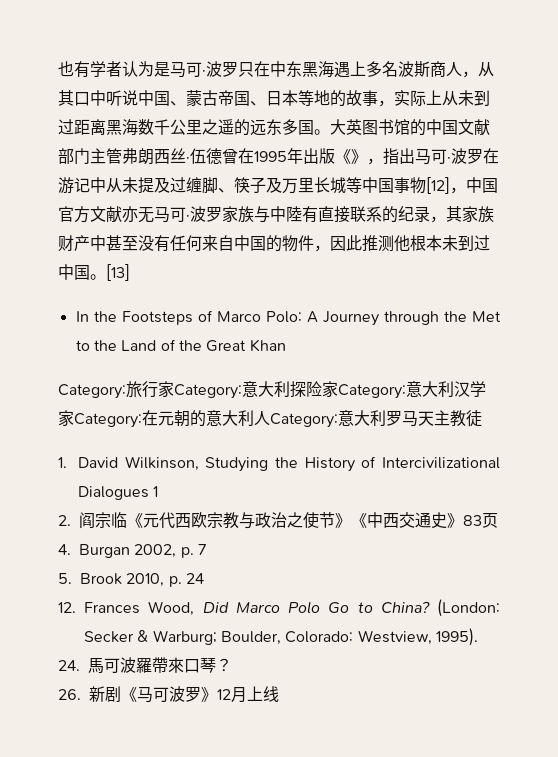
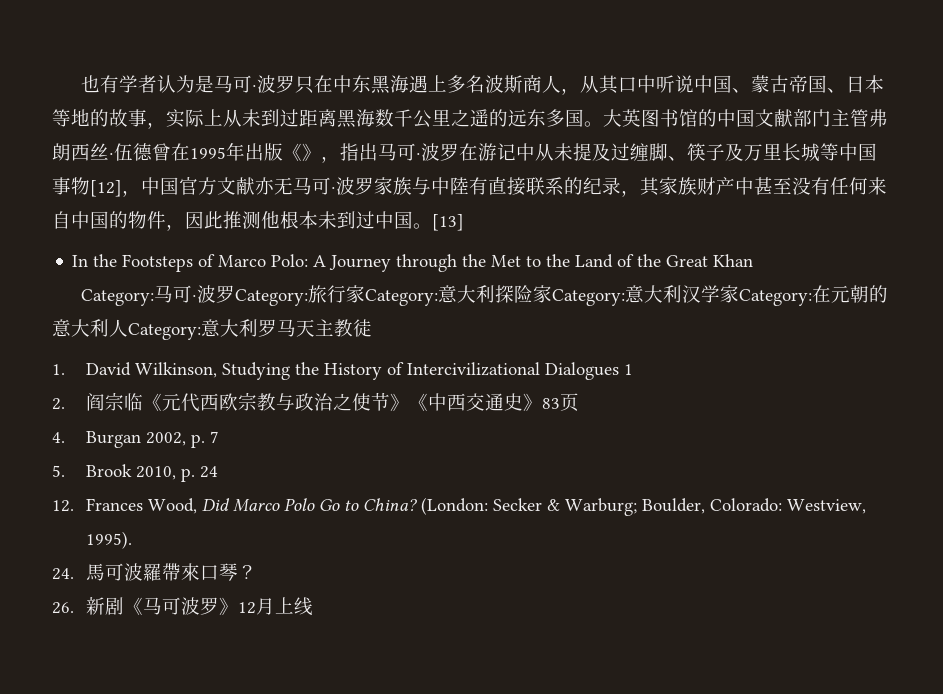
(126, 391) none -> [153,285,308,306] 马可·波罗Category:

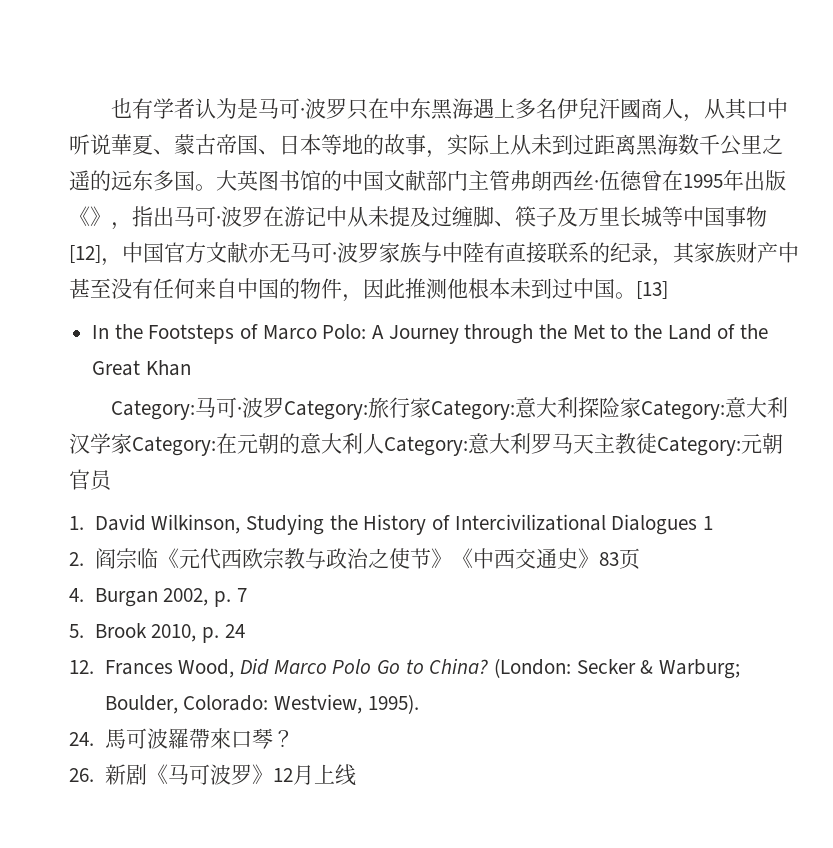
[484,75,523,93] 波斯 -> [556,98,641,119] 伊兒汗國
[693,75,732,93] 中国 -> [111,134,153,155] 華夏
(372, 328) none -> [657,433,783,456] [69,469,113,491] Category:元朝官员

